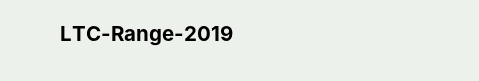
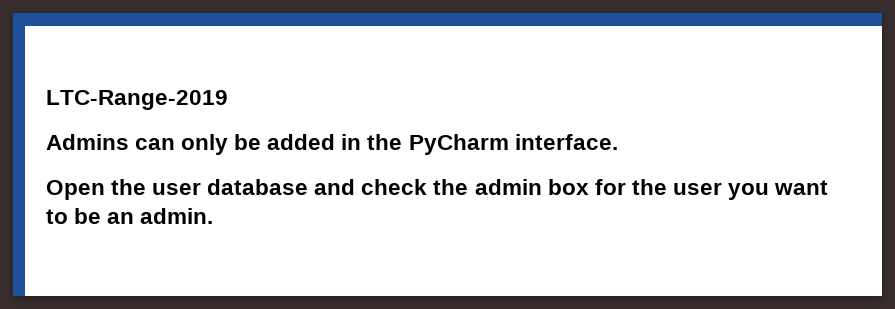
(233, 35) none -> [46,134,618,155] [46,179,828,200] [46,208,214,224] // Admins can only be added in the PyCharm interface. // Open the user database and check the admin box for the user you want to be an admin.

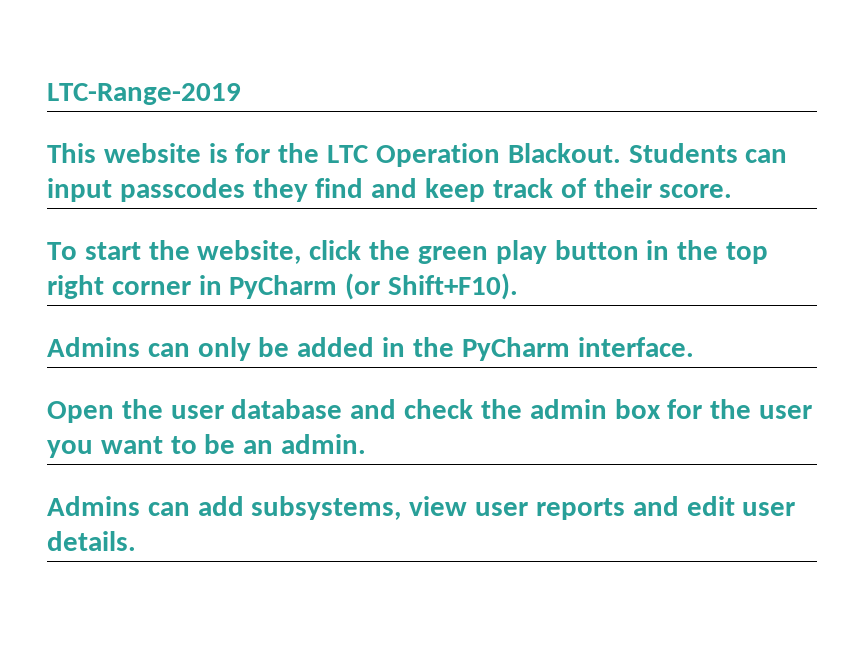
(228, 100) none -> [47,143,788,167] [47,178,733,202] [47,240,769,264] [47,273,519,300] // This website is for the LTC Operation Blackout. Students can input passcodes they find and keep track of their score. // To start the website, click the green play button in the top right corner in PyCharm (or Shift+F10).
(214, 216) none -> [47,496,796,520] [47,531,136,551] // Admins can add subsystems, view user reports and edit user details.

